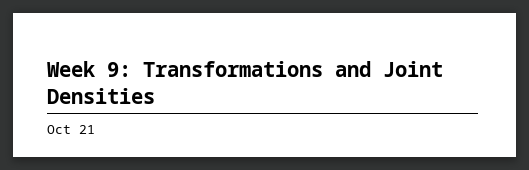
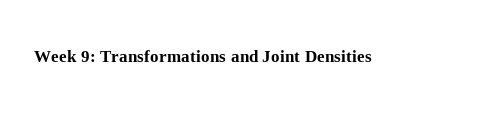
[47,125,95,134] // Oct 21 -> (372, 56) none

